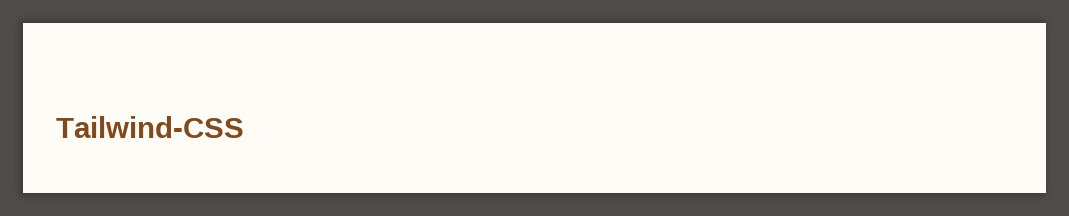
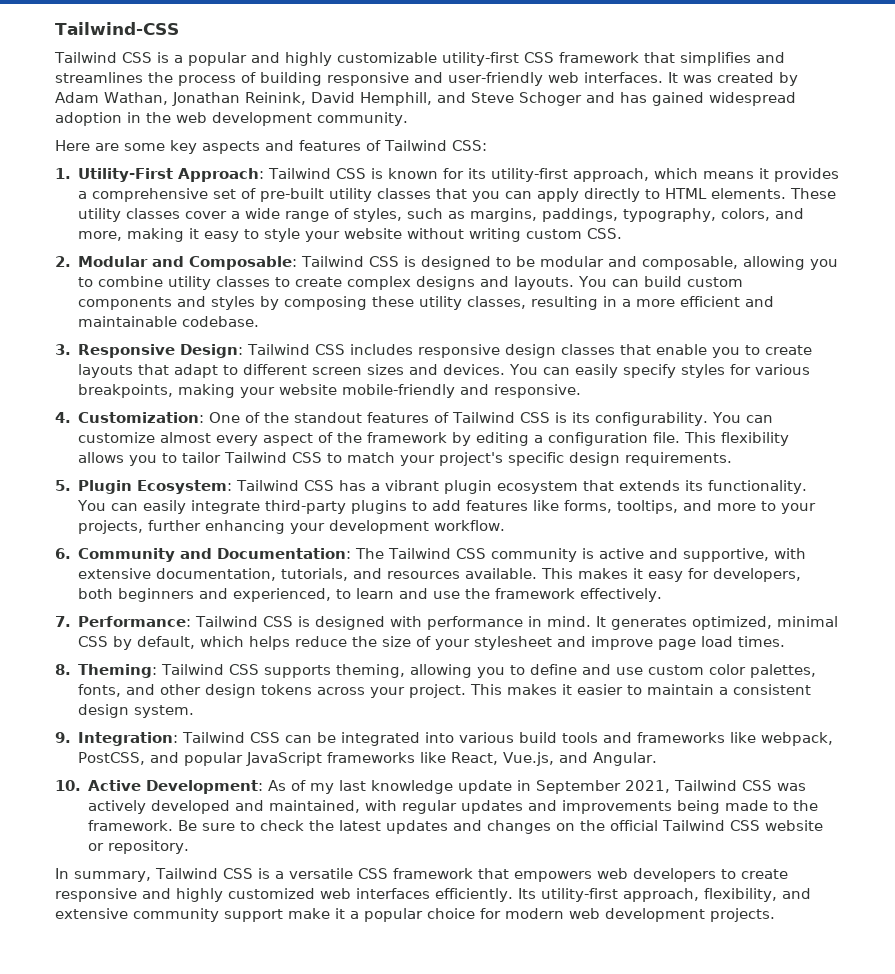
(244, 127) none -> [54,52,785,66] [55,72,798,86] [55,92,796,106] [55,112,408,126] [55,140,487,154] [55,168,840,182] [78,188,837,202] [78,208,805,222] [78,228,623,242] [55,256,839,270] [78,276,744,290] [78,296,775,310] [78,316,260,327] [55,344,813,358] [78,364,811,378] [78,384,582,398] [55,412,774,426] [78,432,790,446] [78,452,733,466] [55,480,808,494] [77,500,817,514] [78,520,506,534] [55,548,807,562] [78,568,802,582] [78,588,663,602] [55,616,839,630] [78,636,786,650] [55,664,817,678] [78,684,812,698] [78,704,195,718] [55,732,834,746] [78,752,658,766] [55,780,807,794] [88,800,819,814] [88,820,824,834] [88,840,190,854] [55,868,788,882] [55,888,811,902] [55,908,775,922] // Tailwind CSS is a popular and highly customizable utility-first CSS framework that simplifies and streamlines the process of building responsive and user-friendly web interfaces. It was created by Adam Wathan, Jonathan Reinink, David Hemphill, and Steve Schoger and has gained widespread adoption in the web development community. // Here are some key aspects and features of Tailwind CSS: // 1. Utility-First Approach: Tailwind CSS is known for its utility-first approach, which means it provides a comprehensive set of pre-built utility classes that you can apply directly to HTML elements. These utility classes cover a wide range of styles, such as margins, paddings, typography, colors, and more, making it easy to style your website without writing custom CSS. // 2. Modular and Composable: Tailwind CSS is designed to be modular and composable, allowing you to combine utility classes to create complex designs and layouts. You can build custom components and styles by composing these utility classes, resulting in a more efficient and maintainable codebase. // 3. Responsive Design: Tailwind CSS includes responsive design classes that enable you to create layouts that adapt to different screen sizes and devices. You can easily specify styles for various breakpoints, making your website mobile-friendly and responsive. // 4. Customization: One of the standout features of Tailwind CSS is its configurability. You can customize almost every aspect of the framework by editing a configuration file. This flexibility allows you to tailor Tailwind CSS to match your project's specific design requirements. // 5. Plugin Ecosystem: Tailwind CSS has a vibrant plugin ecosystem that extends its functionality. You can easily integrate third-party plugins to add features like forms, tooltips, and more to your projects, further enhancing your development workflow. // 6. Community and Documentation: The Tailwind CSS community is active and supportive, with extensive documentation, tutorials, and resources available. This makes it easy for developers, both beginners and experienced, to learn and use the framework effectively. // 7. Performance: Tailwind CSS is designed with performance in mind. It generates optimized, minimal CSS by default, which helps reduce the size of your stylesheet and improve page load times. // 8. Theming: Tailwind CSS supports theming, allowing you to define and use custom color palettes, fonts, and other design tokens across your project. This makes it easier to maintain a consistent design system. // 9. Integration: Tailwind CSS can be integrated into various build tools and frameworks like webpack, PostCSS, and popular JavaScript frameworks like React, Vue.js, and Angular. // 10. Active Development: As of my last knowledge update in September 2021, Tailwind CSS was actively developed and maintained, with regular updates and improvements being made to the framework. Be sure to check the latest updates and changes on the official Tailwind CSS website or repository. // In summary, Tailwind CSS is a versatile CSS framework that empowers web developers to create responsive and highly customized web interfaces efficiently. Its utility-first approach, flexibility, and extensive community support make it a popular choice for modern web development projects.

